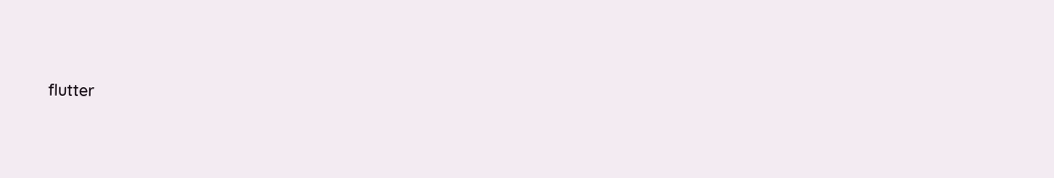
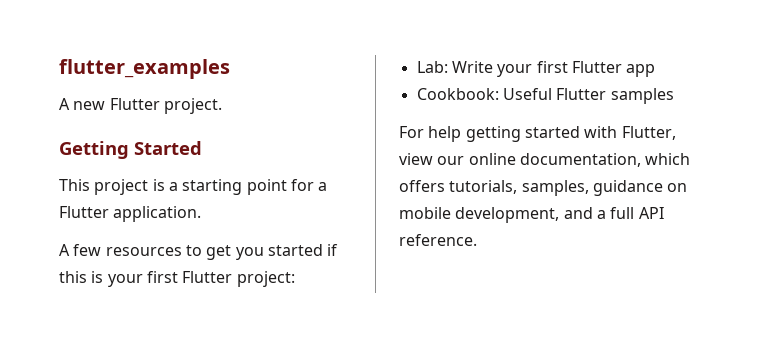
[47,83,96,97] flutter -> [59,59,230,79] [59,98,222,114] [59,141,202,159] [59,179,328,195] [59,206,202,222] [59,244,339,260] [59,271,295,287] [416,61,656,77] [416,88,674,104] [399,126,676,142] [399,153,691,167] [399,180,688,196] [399,207,664,223] [399,234,477,246] flutter_examples // A new Flutter project. // Getting Started // This project is a starting point for a Flutter application. // A few resources to get you started if this is your first Flutter project: // Lab: Write your first Flutter app // Cookbook: Useful Flutter samples // For help getting started with Flutter, view our online documentation, which offers tutorials, samples, guidance on mobile development, and a full API reference.

